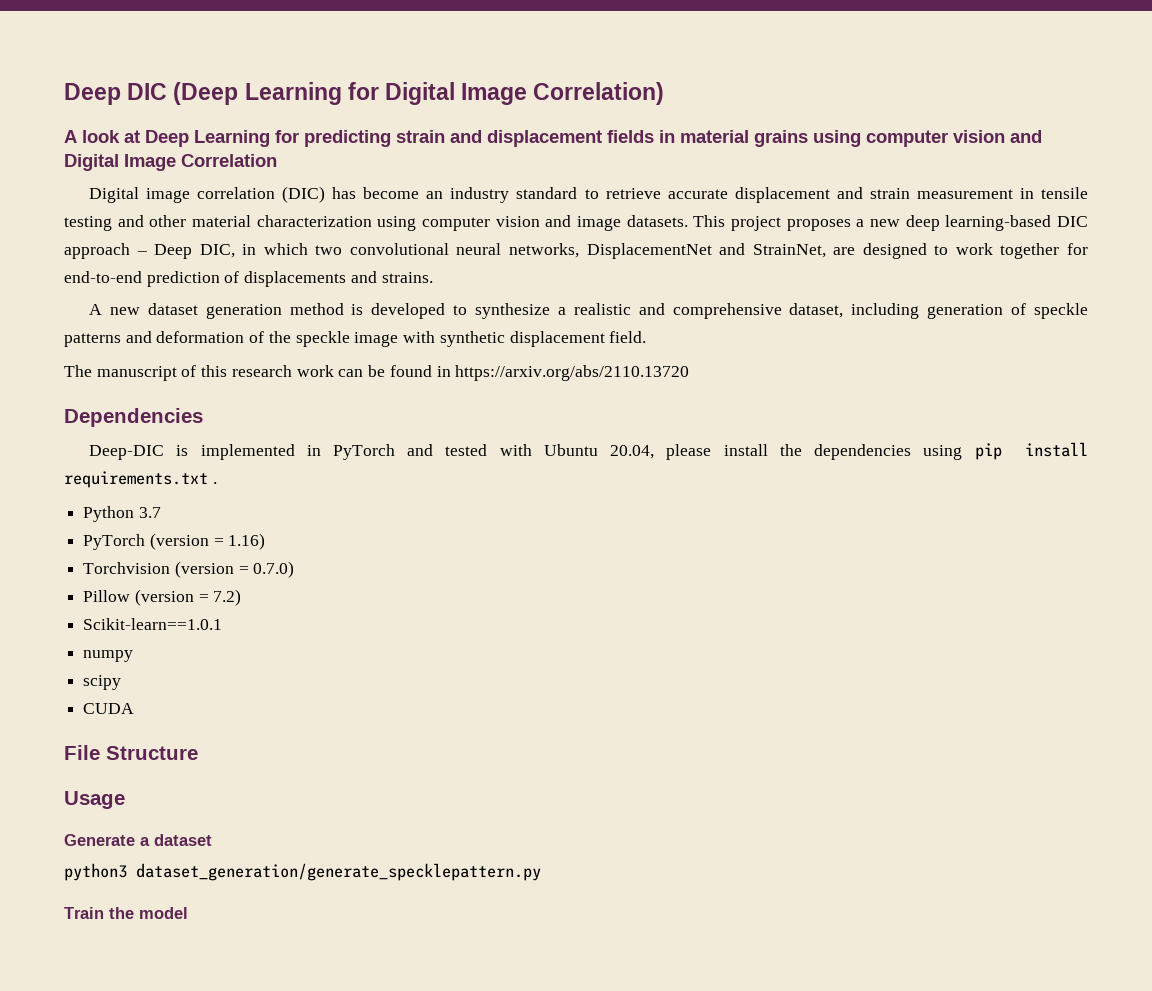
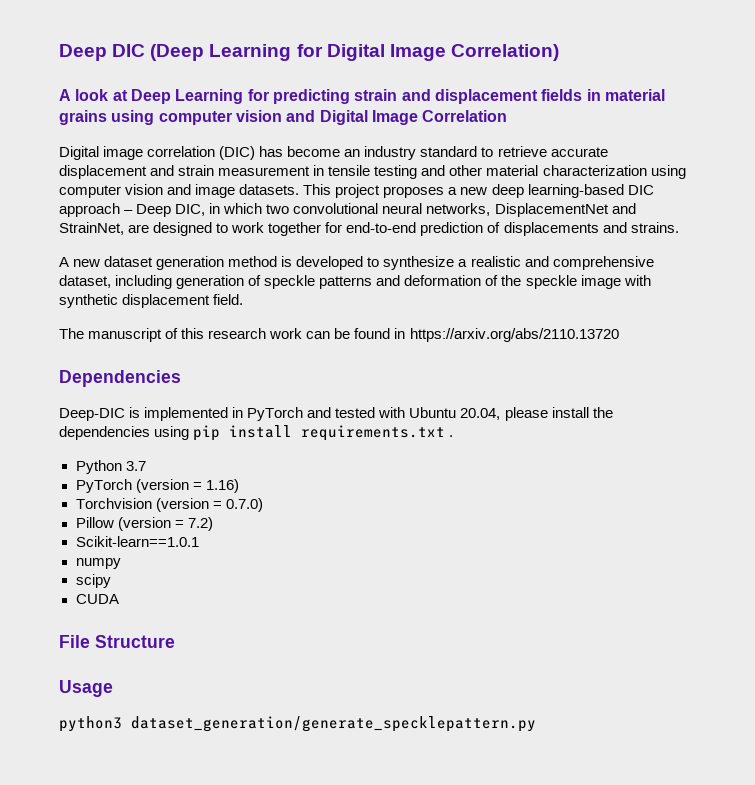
[64,834,212,846] // Generate a dataset -> (113, 688) none
[64,907,188,919] // Train the model -> (536, 724) none

